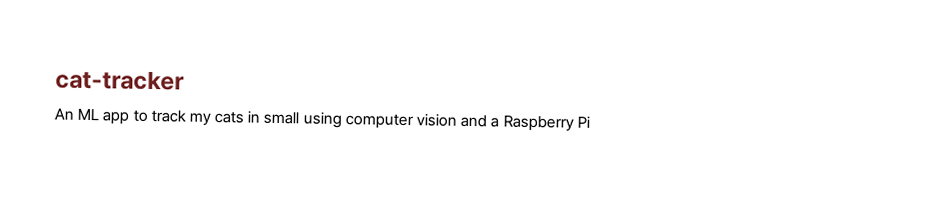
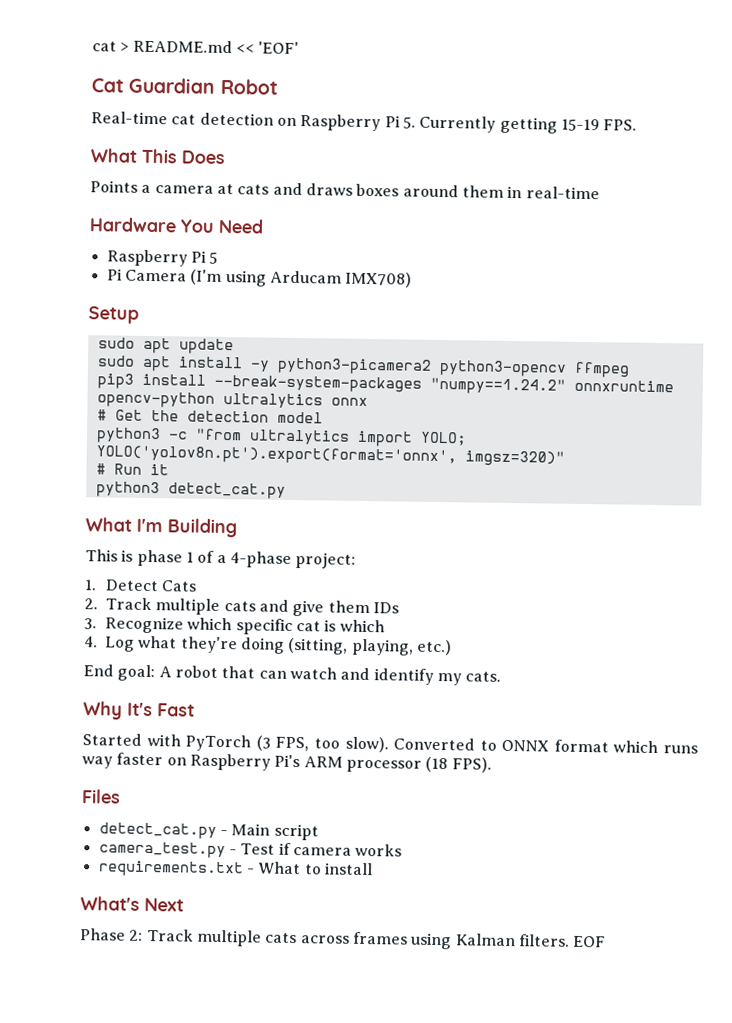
[55,70,185,91] [54,108,590,132] cat-tracker // An ML app to track my cats in small using computer vision and a Raspberry Pi -> [92,39,300,55] [91,77,278,95] [91,111,638,134] [90,148,225,165] [90,180,600,200] [89,217,264,234] [106,249,219,267] [106,268,413,288] [88,306,139,324] [97,337,234,355] [96,355,630,378] [96,373,674,395] [96,391,368,409] [96,409,323,424] [95,427,467,447] [95,445,565,467] [95,463,169,476] [95,481,286,499] [85,517,237,538] [85,549,357,569] [84,579,198,592] [84,597,399,617] [84,616,385,635] [84,635,452,656] [83,664,502,686] [83,701,195,720] [82,733,698,754] [82,752,492,773] [81,789,121,804] [98,822,319,841] [98,841,403,859] [97,860,373,878] [80,896,184,912] [80,928,607,950] cat > README.md << 'EOF' // Cat Guardian Robot // Real-time cat detection on Raspberry Pi 5. Currently getting 15-19 FPS. // What This Does // Points a camera at cats and draws boxes around them in real-time // Hardware You Need // Raspberry Pi 5 // Pi Camera (I'm using Arducam IMX708) // Setup // sudo apt update // sudo apt install -y python3-picamera2 python3-opencv ffmpeg // pip3 install --break-system-packages "numpy==1.24.2" onnxruntime opencv-python ultralytics onnx // # Get the detection model // python3 -c "from ultralytics import YOLO; YOLO('yolov8n.pt').export(format='onnx', imgsz=320)" // # Run it // python3 detect_cat.py // What I'm Building // This is phase 1 of a 4-phase project: // 1. Detect Cats // 2. Track multiple cats and give them IDs // 3. Recognize which specific cat is which // 4. Log what they're doing (sitting, playing, etc.) // End goal: A robot that can watch and identify my cats. // Why It's Fast // Started with PyTorch (3 FPS, too slow). Converted to ONNX format which runs way faster on Raspberry Pi's ARM processor (18 FPS). // Files // detect_cat.py - Main script // camera_test.py - Test if camera works // requirements.txt - What to install // What's Next // Phase 2: Track multiple cats across frames using Kalman filters. EOF

